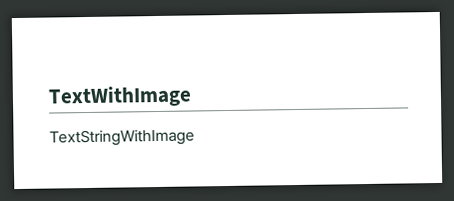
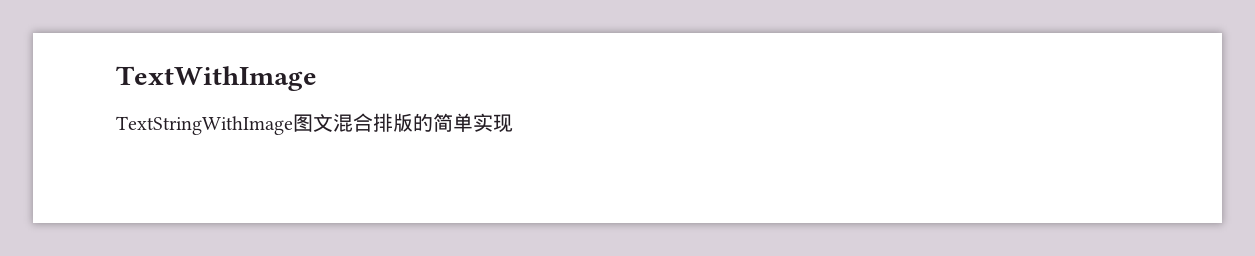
(195, 137) none -> [293,113,513,133] 图文混合排版的简单实现

